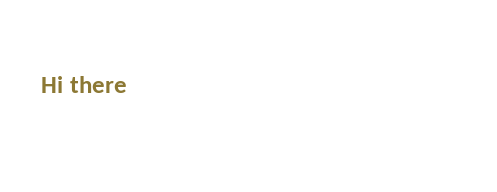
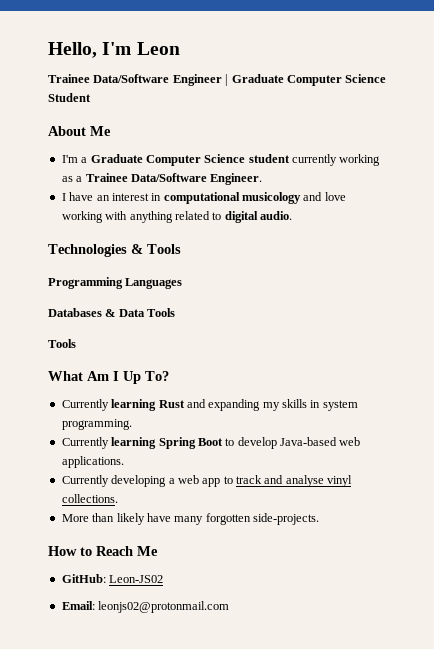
[41,76,127,93] Hi there -> [48,42,180,58] [48,74,387,86] [48,93,91,102] [48,126,111,136] [61,154,381,166] [61,173,263,185] [61,192,346,204] [61,211,292,223] [48,244,181,257] [48,277,183,289] [48,308,176,317] [48,339,76,348] [48,371,169,384] [61,399,358,411] [61,419,132,430] [61,437,361,449] [61,456,124,468] [61,475,353,487] [61,494,118,503] [61,513,319,525] [48,546,158,556] [61,574,164,583] [61,601,230,613] Hello, I'm Leon // Trainee Data/Software Engineer | Graduate Computer Science Student // About Me // I'm a Graduate Computer Science student currently working as a Trainee Data/Software Engineer. // I have an interest in computational musicology and love working with anything related to digital audio. // Technologies & Tools // Programming Languages // Databases & Data Tools // Tools // What Am I Up To? // Currently learning Rust and expanding my skills in system programming. // Currently learning Spring Boot to develop Java-based web applications. // Currently developing a web app to track and analyse vinyl collections. // More than likely have many forgotten side-projects. // How to Reach Me // GitHub: Leon-JS02 // Email: leonjs02@protonmail.com

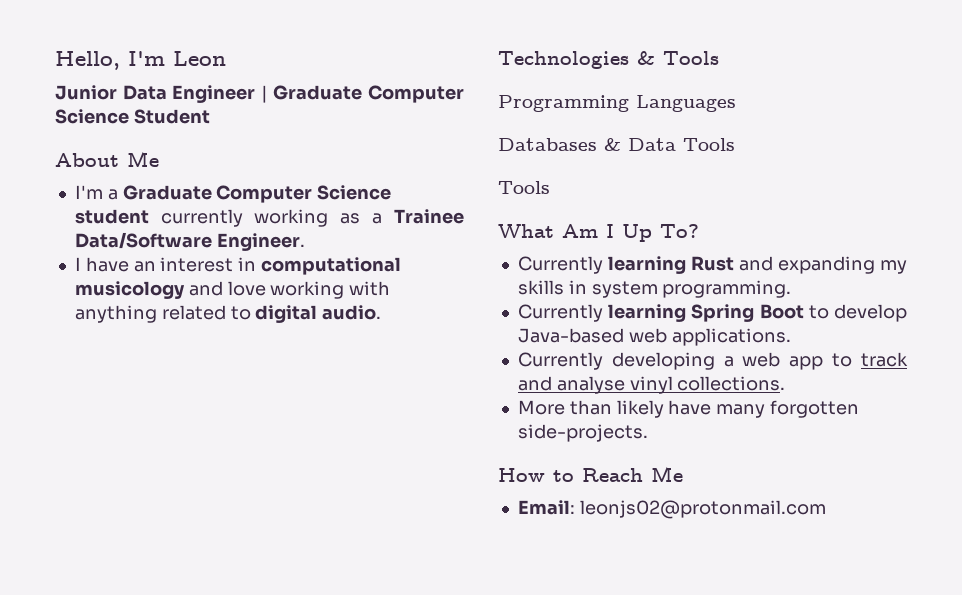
[48,74,170,83] Trainee Data/Software -> [55,85,167,100] Junior Data
[61,574,164,583] // GitHub: Leon-JS02 -> (683, 474) none

